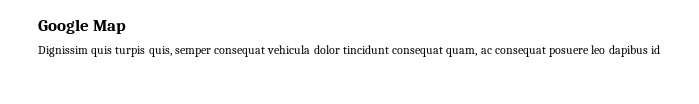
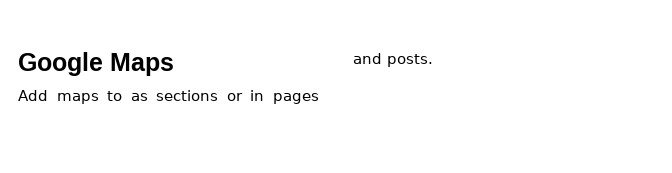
[93,20,127,34] [38,45,660,57] Map // Dignissim quis turpis quis, semper consequat vehicula dolor tincidunt consequat quam, ac consequat posuere leo dapibus id -> [110,53,174,76] [18,90,320,104] [353,53,433,67] Maps // Add maps to as sections or in pages and posts.

